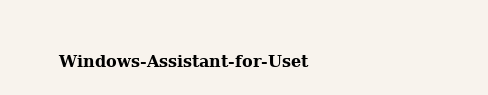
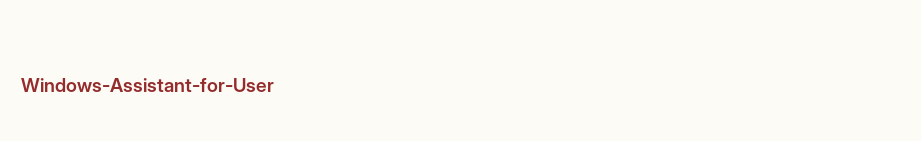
[58,55,309,67] Windows-Assistant-for-Uset -> [21,78,274,92] Windows-Assistant-for-User

